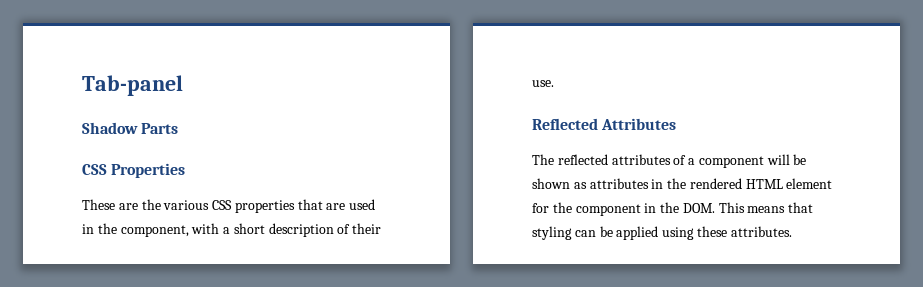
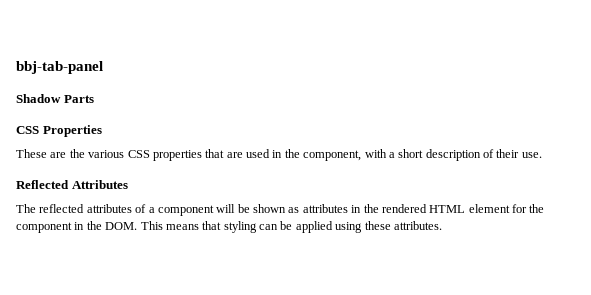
[82,75,183,96] Tab-panel -> [16,61,103,74] bbj-tab-panel

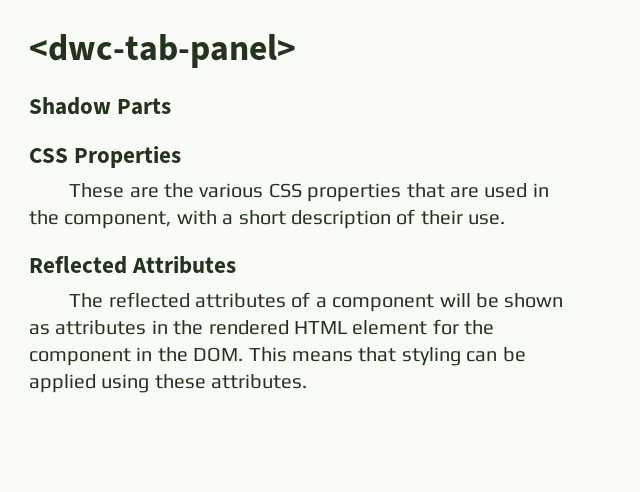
[16,61,103,74] bbj-tab-panel -> [29,34,296,68] <dwc-tab-panel>

